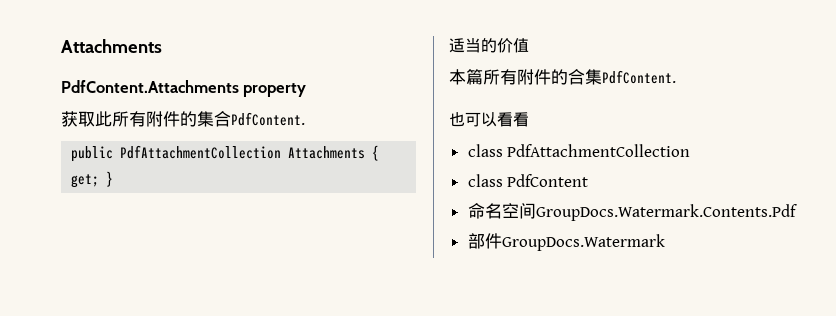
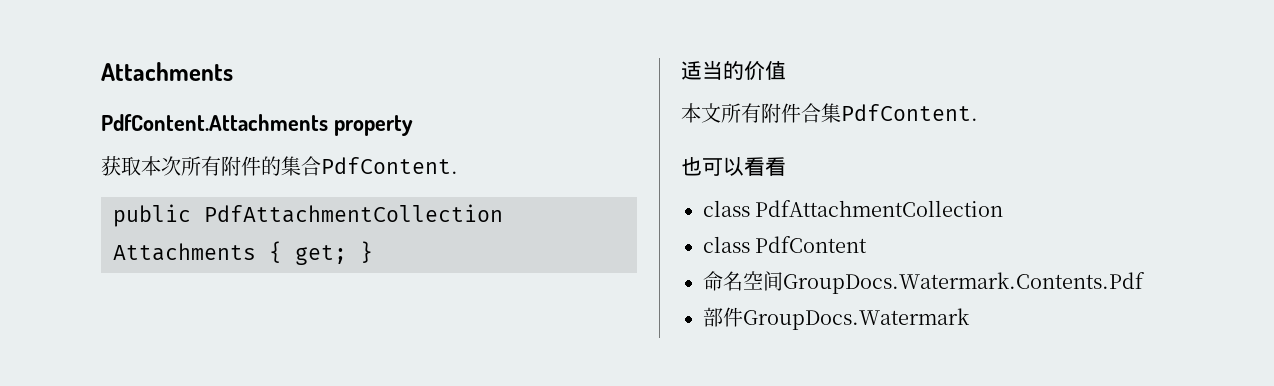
[95,111,112,127] 此 -> [141,156,181,176] 本次
[466,69,568,85] 篇所有附件的 -> [701,103,801,123] 文所有附件

